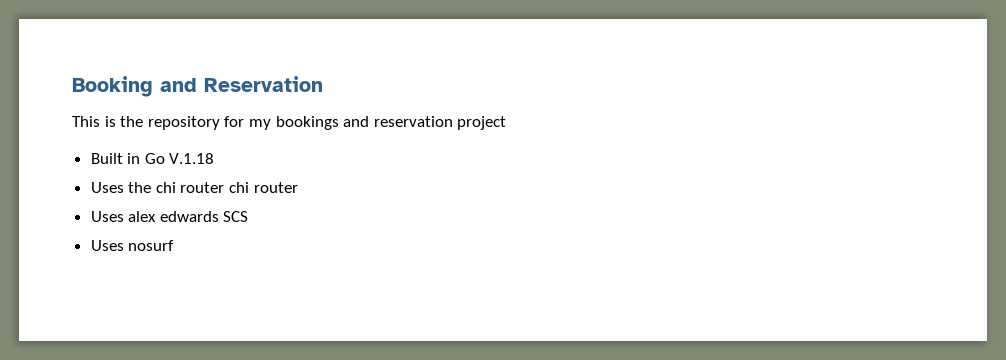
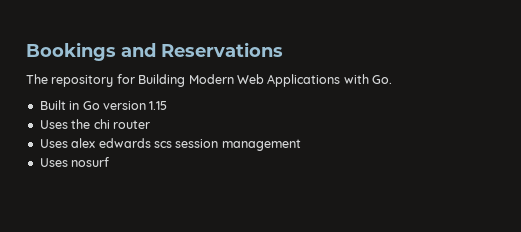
[72,76,323,97] [72,116,507,130] Booking and Reservation // This is the repository for my bookings and reservation project -> [26,42,283,61] [26,74,392,87] Bookings and Reservations // The repository for Building Modern Web Applications with Go.
[169,153,215,164] V.1.18 -> [102,101,168,110] version 1.15
[229,182,298,193] chi router -> (150, 124) none
[223,211,249,222] SCS -> [153,139,301,151] scs session management

